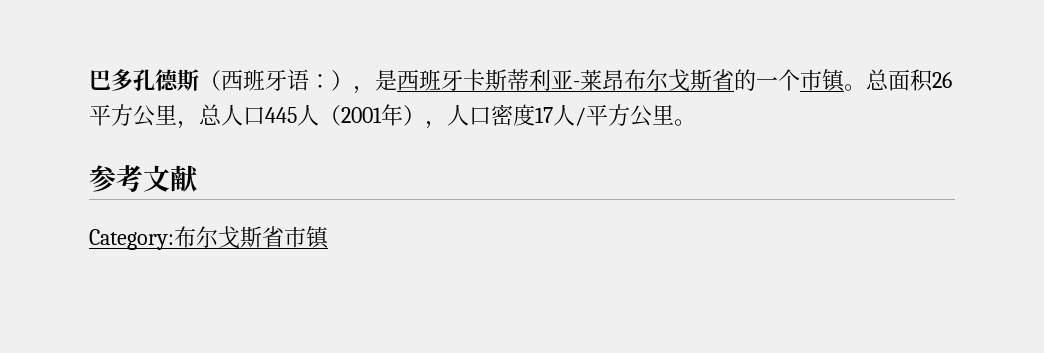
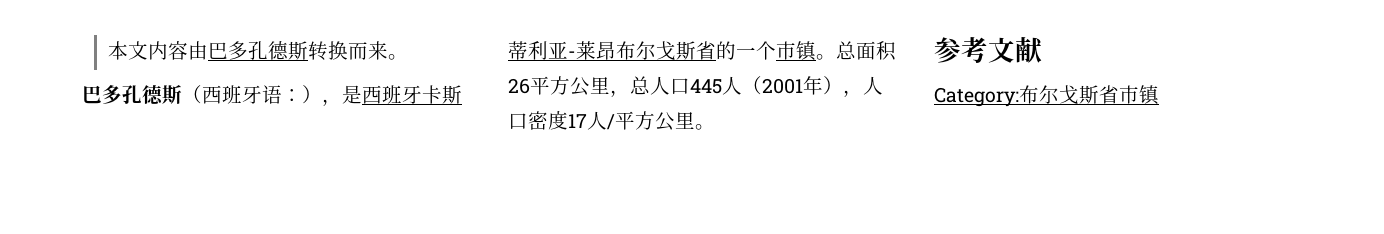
(89, 80) none -> [107,41,408,61] 本文内容由巴多孔德斯转换而来。 //

